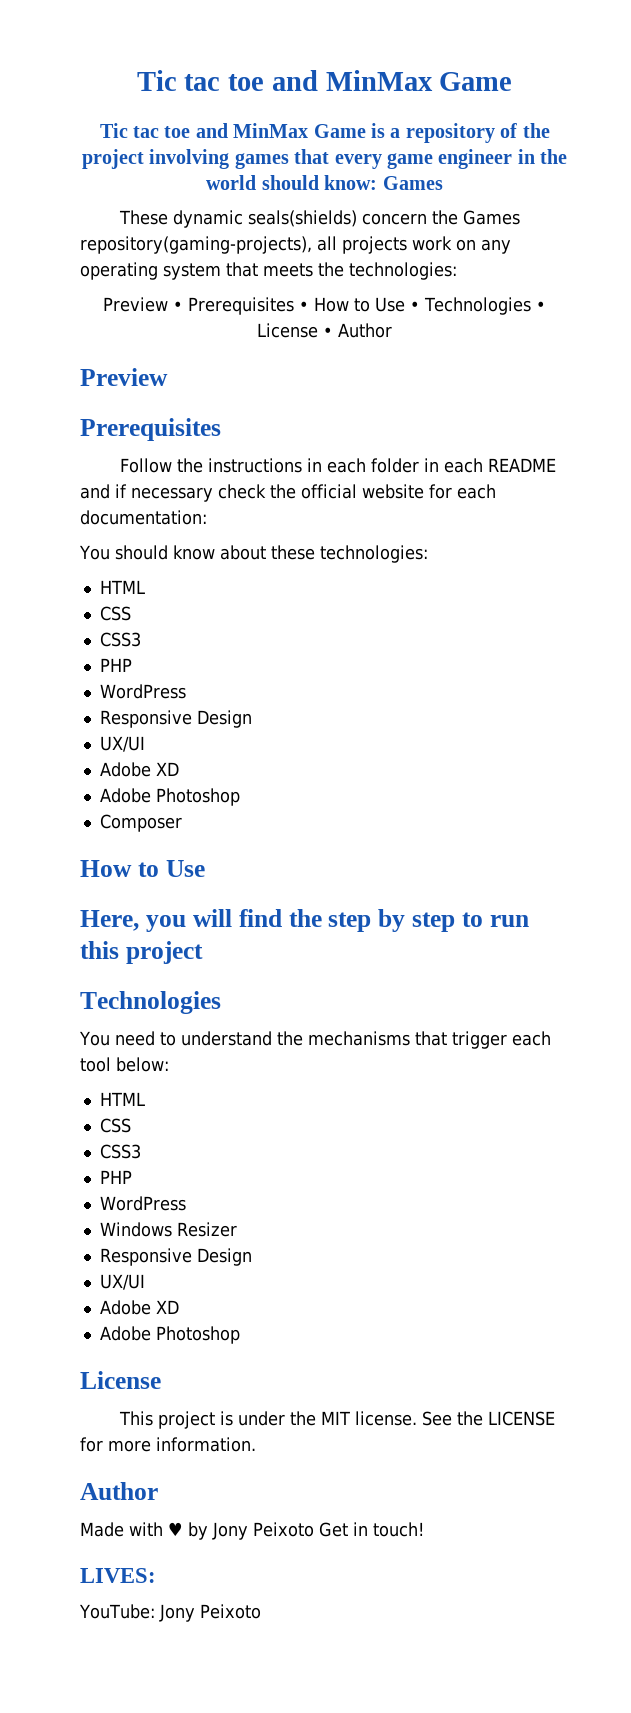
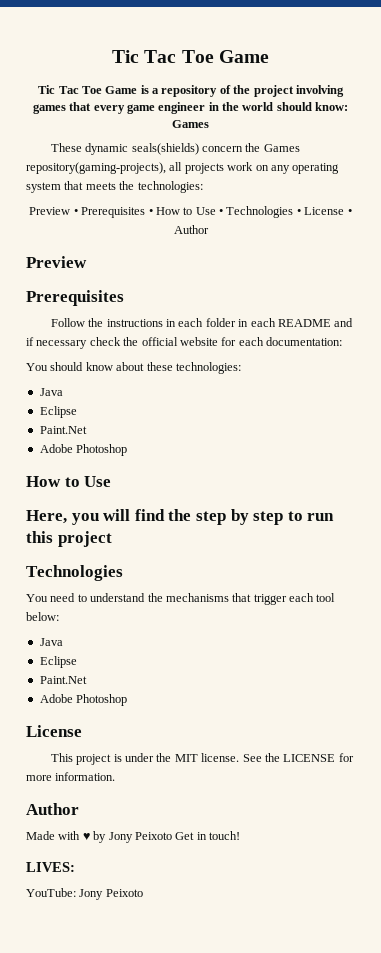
[136,70,513,91] [99,123,309,138] Tic tac toe and MinMax Game // Tic tac toe and MinMax -> [112,50,269,63] [38,85,102,94] Tic Tac Toe Game // Tic Tac Toe
[99,580,145,594] [99,606,131,621] [99,632,141,647] [99,658,132,672] [99,684,186,699] [99,710,252,728] [99,736,145,752] [99,762,179,777] [99,788,240,806] [99,814,182,832] HTML // CSS // CSS3 // PHP // WordPress // Responsive Design // UX/UI // Adobe XD // Adobe Photoshop // Composer -> [39,388,63,396] [39,406,77,418] [39,426,87,434] [39,444,128,456] Java // Eclipse // Paint.Net // Adobe Photoshop
[99,1092,145,1106] [99,1118,131,1133] [99,1144,141,1159] [99,1170,132,1184] [99,1196,186,1211] [99,1222,237,1237] [99,1248,252,1266] [99,1274,145,1290] [99,1300,179,1315] HTML // CSS // CSS3 // PHP // WordPress // Windows Resizer // Responsive Design // UX/UI // Adobe XD -> [39,638,63,646] [39,656,77,668] [39,676,87,684] Java // Eclipse // Paint.Net

